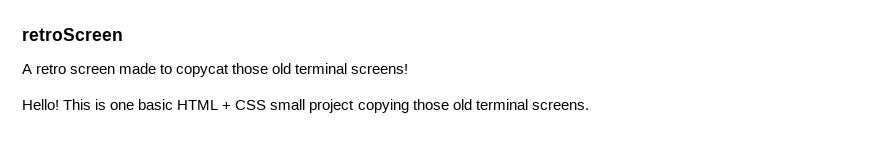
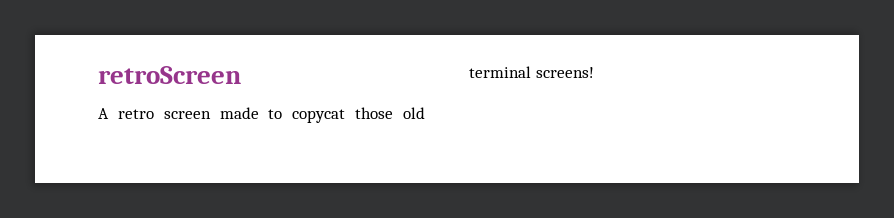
[22,99,589,113] // Hello! This is one basic HTML + CSS small project copying those old terminal screens. -> (594, 72) none

